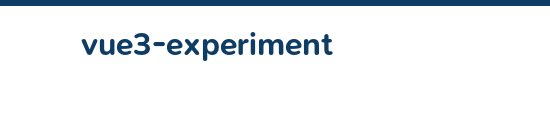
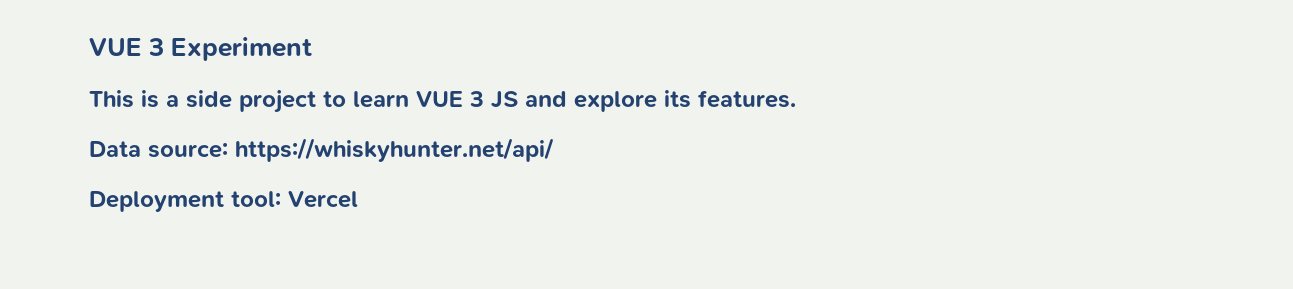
[81,32,333,61] vue3-experiment -> [89,37,313,61] [89,90,796,113] [89,138,554,162] [89,191,358,212] VUE 3 Experiment // This is a side project to learn VUE 3 JS and explore its features. // Data source: https://whiskyhunter.net/api/ // Deployment tool: Vercel

